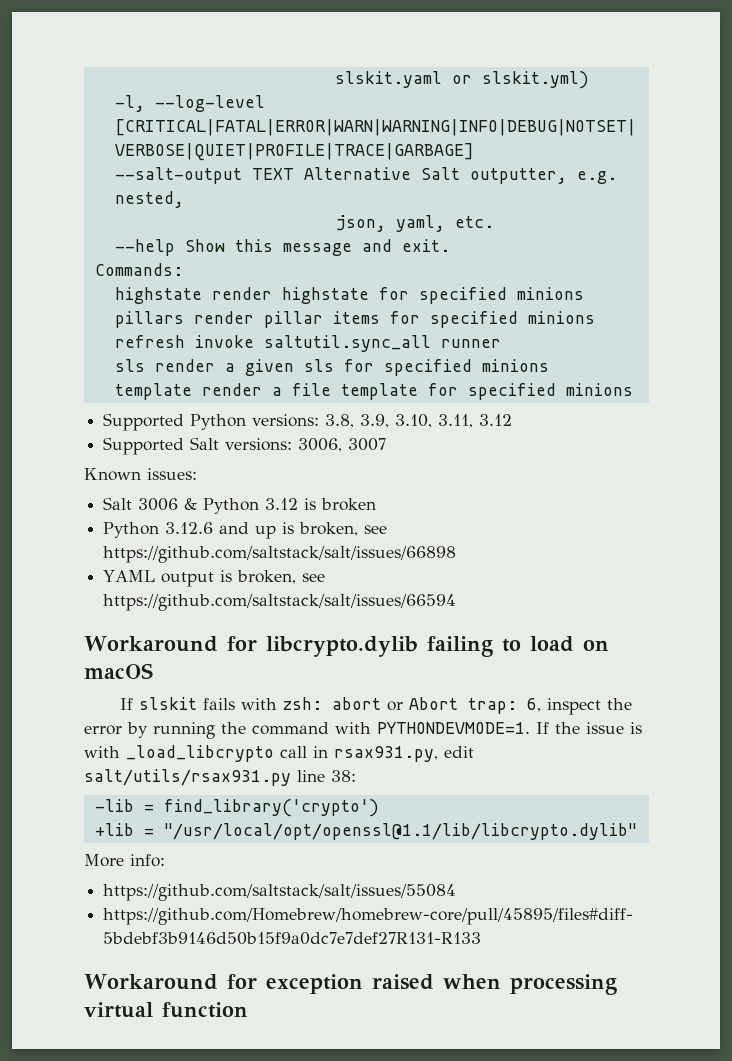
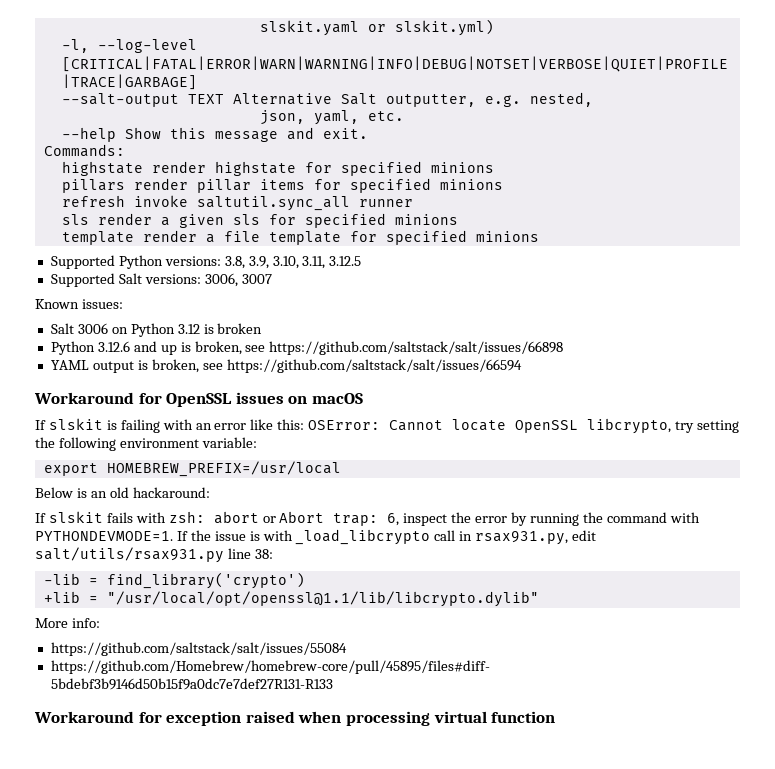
[479,414,513,426] 3.12 -> [329,256,362,266] 3.12.5
[184,498,198,510] & -> [111,327,128,334] on
[265,636,609,657] [84,663,153,679] libcrypto.dylib failing to load on macOS -> [166,392,363,407] [35,418,740,434] [35,437,257,451] [43,461,341,477] [35,487,210,498] OpenSSL issues on macOS // If slskit is failing with an error like this: OSError: Cannot locate OpenSSL libcrypto, try setting the following environment variable: // export HOMEBREW_PREFIX=/usr/local // Below is an old hackaround:

